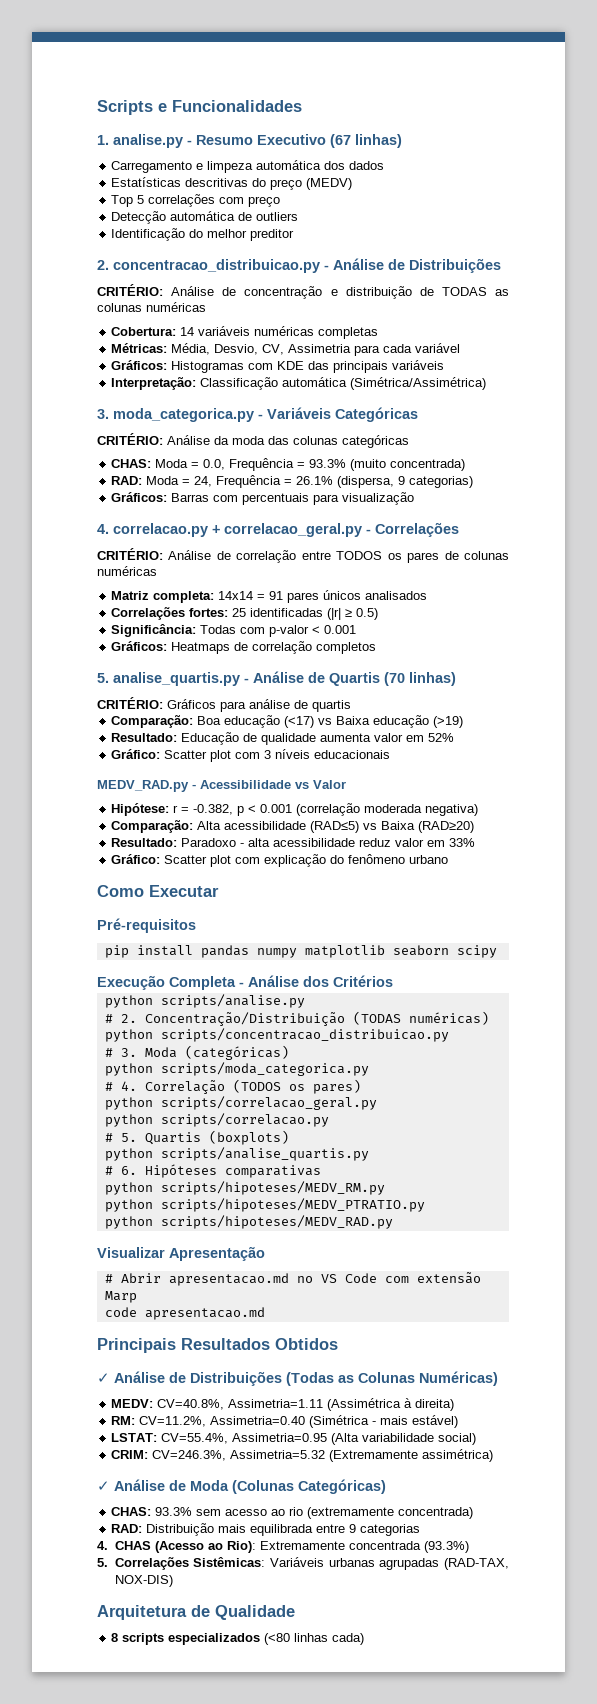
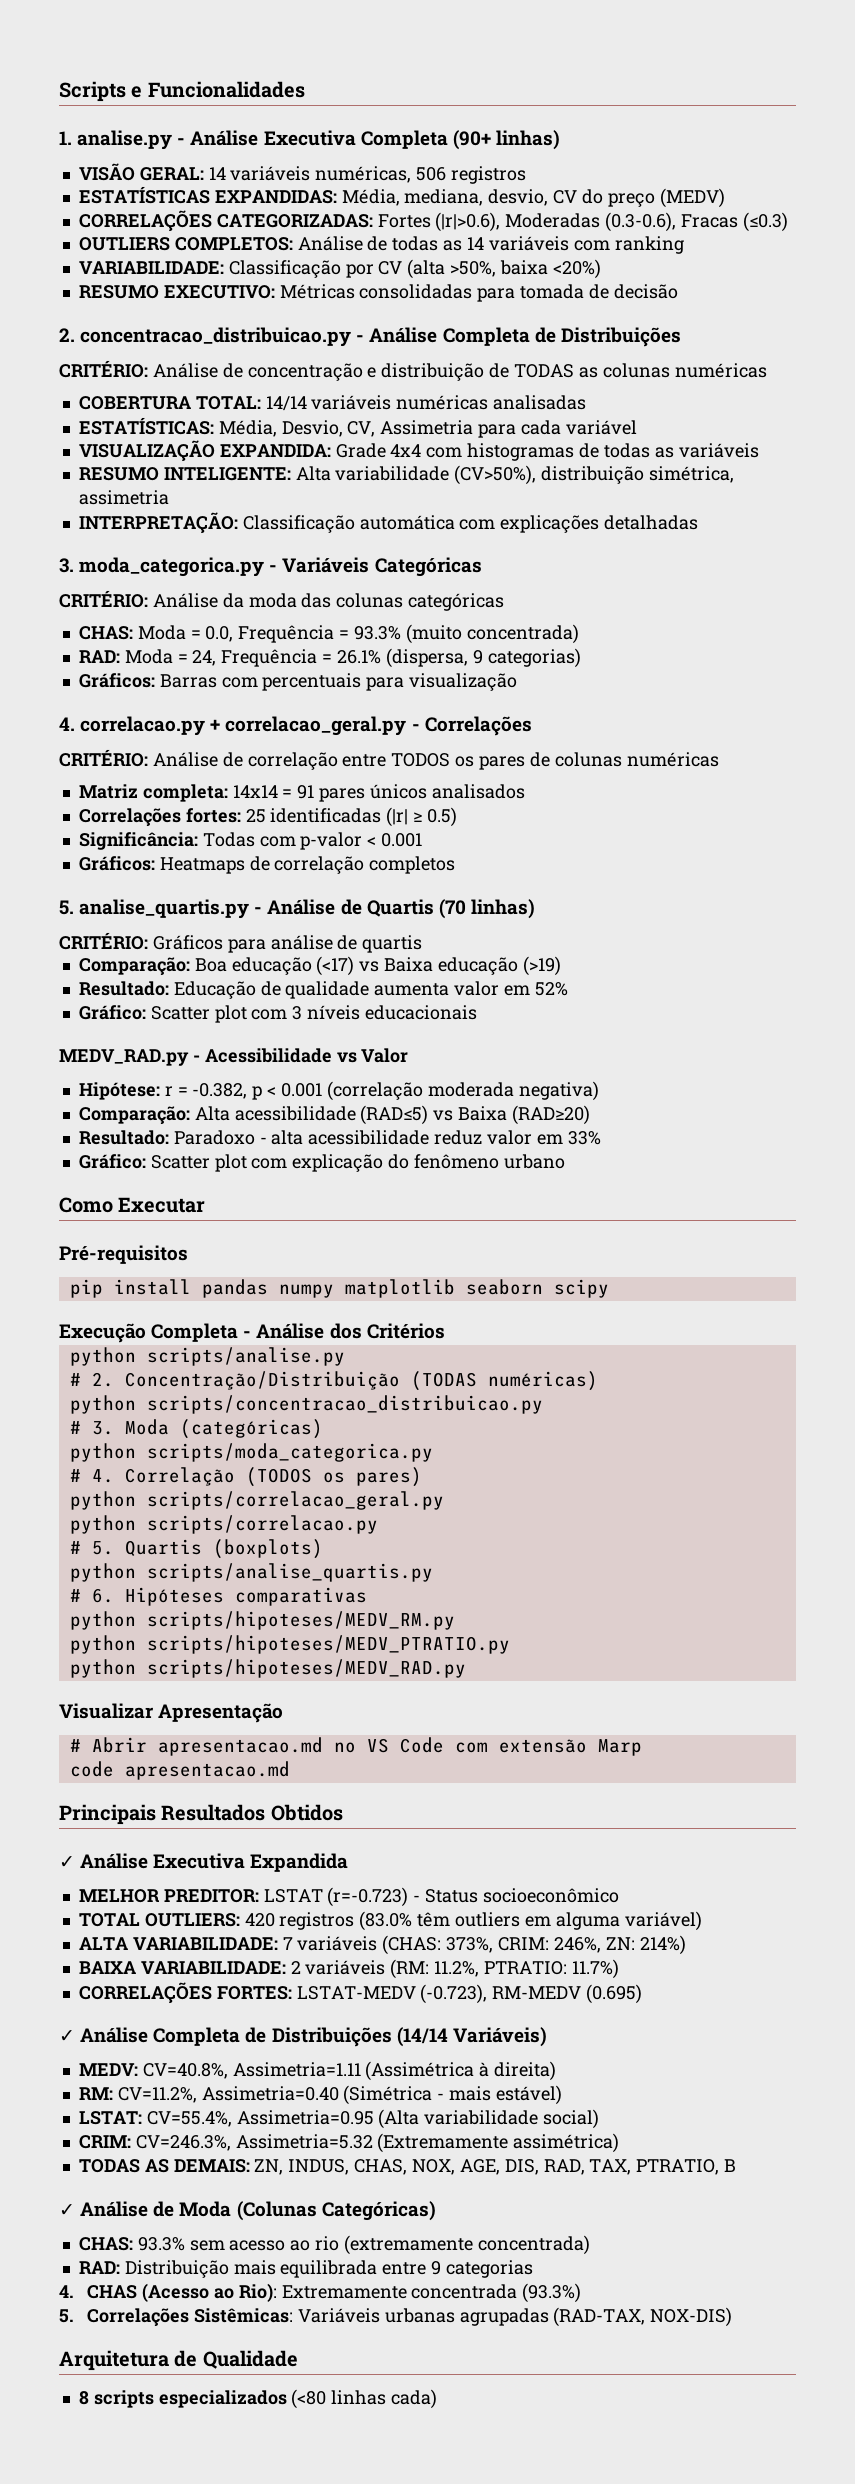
[196,134,402,148] [111,160,385,173] [111,177,353,190] [111,194,281,207] [111,211,299,224] [111,228,295,241] Resumo Executivo (67 linhas) // Carregamento e limpeza automática dos dados // Estatísticas descritivas do preço (MEDV) // Top 5 correlações com preço // Detecção automática de outliers // Identificação do melhor preditor -> [190,130,560,150] [78,163,526,184] [78,186,725,208] [78,210,788,232] [78,236,684,254] [78,259,601,279] [78,284,678,302] Análise Executiva Completa (90+ linhas) // VISÃO GERAL: 14 variáveis numéricas, 506 registros // ESTATÍSTICAS EXPANDIDAS: Média, mediana, desvio, CV do preço (MEDV) // CORRELAÇÕES CATEGORIZADAS: Fortes (|r|>0.6), Moderadas (0.3-0.6), Fracas (≤0.3) // OUTLIERS COMPLETOS: Análise de todas as 14 variáveis com ranking // VARIABILIDADE: Classificação por CV (alta >50%, baixa <20%) // RESUMO EXECUTIVO: Métricas consolidadas para tomada de decisão
(384, 264) none -> [442,327,530,346] Completa
[111,326,379,339] [111,343,168,353] Cobertura: 14 variáveis numéricas completas // Métricas: -> [78,395,587,411] [78,417,214,435] COBERTURA TOTAL: 14/14 variáveis numéricas analisadas // ESTATÍSTICAS:
[111,360,445,373] [111,377,487,390] Gráficos: Histogramas com KDE das principais variáveis // Interpretação: Classificação automática (Simétrica/Assimétrica) -> [78,440,759,462] [78,465,734,485] [78,490,169,505] [78,512,699,534] VISUALIZAÇÃO EXPANDIDA: Grade 4x4 com histogramas de todas as variáveis // RESUMO INTELIGENTE: Alta variabilidade (CV>50%), distribuição simétrica, assimetria // INTERPRETAÇÃO: Classificação automática com explicações detalhadas
[169,1371,498,1386] de Distribuições (Todas as Colunas Numéricas) -> [153,1853,349,1872] [78,1887,619,1907] [78,1911,702,1931] [78,1935,686,1955] [78,1959,619,1979] [78,1982,643,2004] [59,2027,547,2047] Executiva Expandida // MELHOR PREDITOR: LSTAT (r=-0.723) - Status socioeconômico // TOTAL OUTLIERS: 420 registros (83.0% têm outliers em alguma variável) // ALTA VARIABILIDADE: 7 variáveis (CHAS: 373%, CRIM: 246%, ZN: 214%) // BAIXA VARIABILIDADE: 2 variáveis (RM: 11.2%, PTRATIO: 11.7%) // CORRELAÇÕES FORTES: LSTAT-MEDV (-0.723), RM-MEDV (0.695) // ✓ Análise Completa de Distribuições (14/14 Variáveis)
(494, 1455) none -> [78,2159,737,2175] // TODAS AS DEMAIS: ZN, INDUS, CHAS, NOX, AGE, DIS, RAD, TAX, PTRATIO, B

